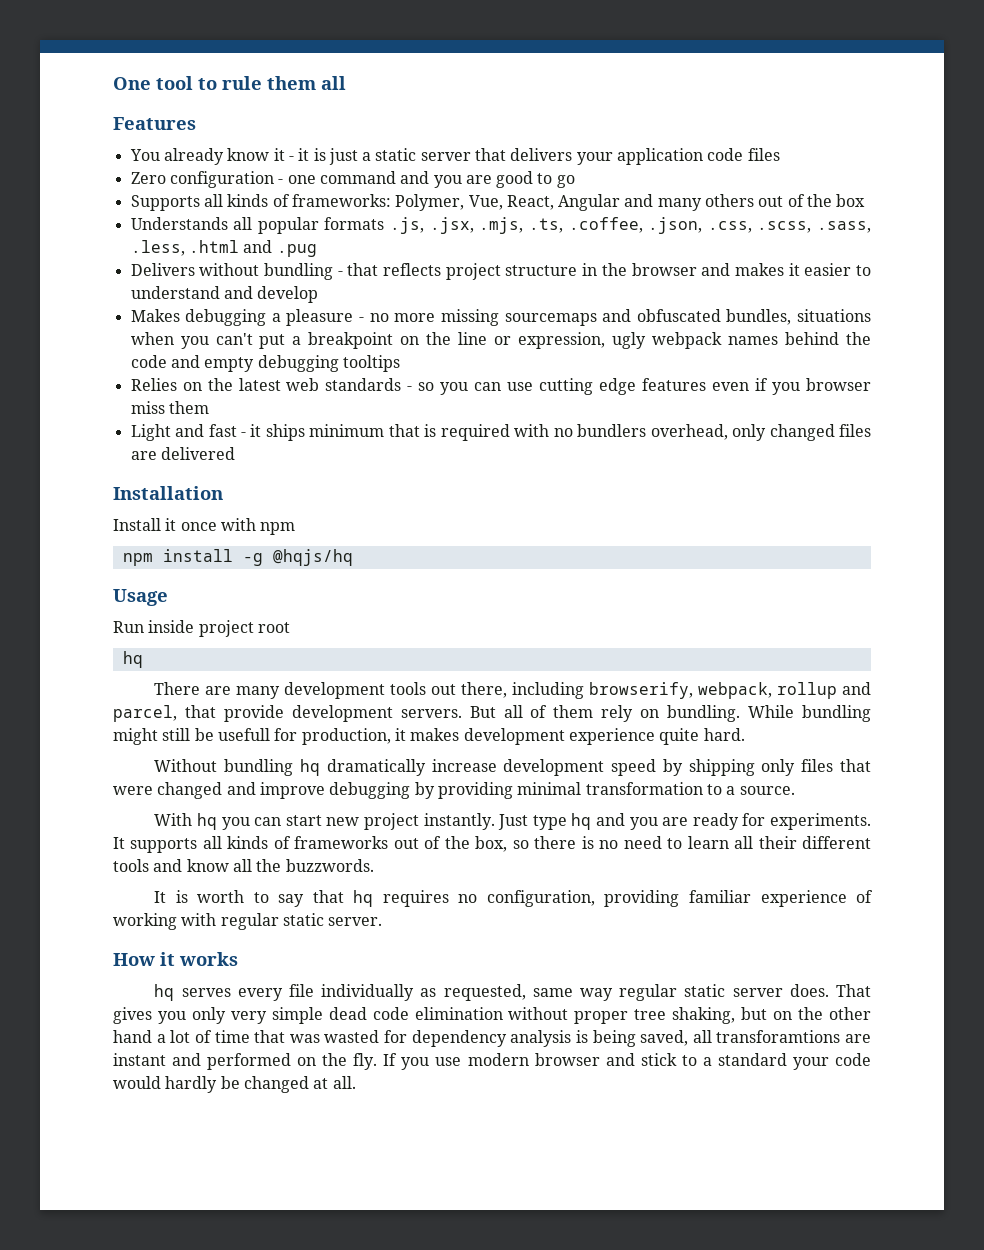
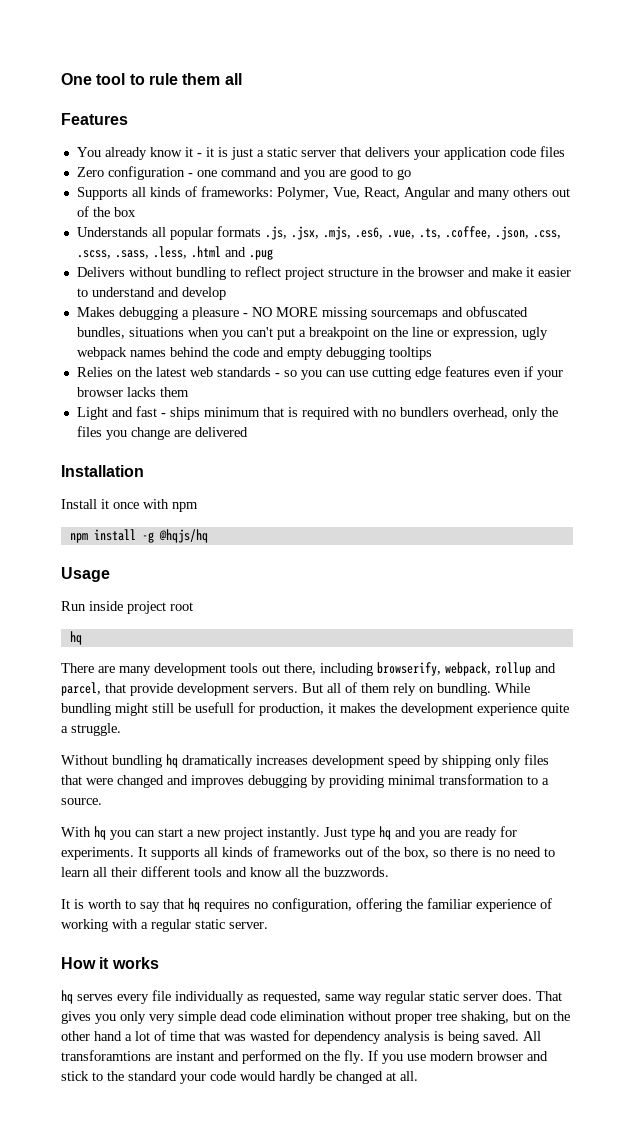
(524, 225) none -> [354,227,415,239] .es6, .vue,
[337,263,442,276] - that reflects -> [229,266,281,277] to reflect
[734,263,784,276] makes -> [491,267,522,277] make
[369,313,436,322] no more -> [251,307,318,317] NO MORE
[772,378,871,395] [130,401,165,414] you browser miss -> [536,370,563,380] [76,387,156,397] your browser lacks
[250,424,262,437] it -> (166, 415) none
[769,424,871,441] changed files -> [540,407,558,417] [76,426,170,440] the files you change
(460, 734) none -> [380,703,397,713] the
[703,728,745,741] hard. -> [61,723,121,736] a struggle.
[431,759,497,772] increase -> [256,755,308,765] increases
[259,782,325,799] improve -> [191,775,244,788] improves
(322, 820) none -> [187,830,194,837] a
[604,890,680,907] providing -> [356,898,423,912] offering the
(217, 919) none -> [141,922,148,929] a
[640,1030,712,1046] saved, all -> [483,1031,541,1041] saved. All
[702,1057,712,1066] a -> [107,1071,124,1081] the

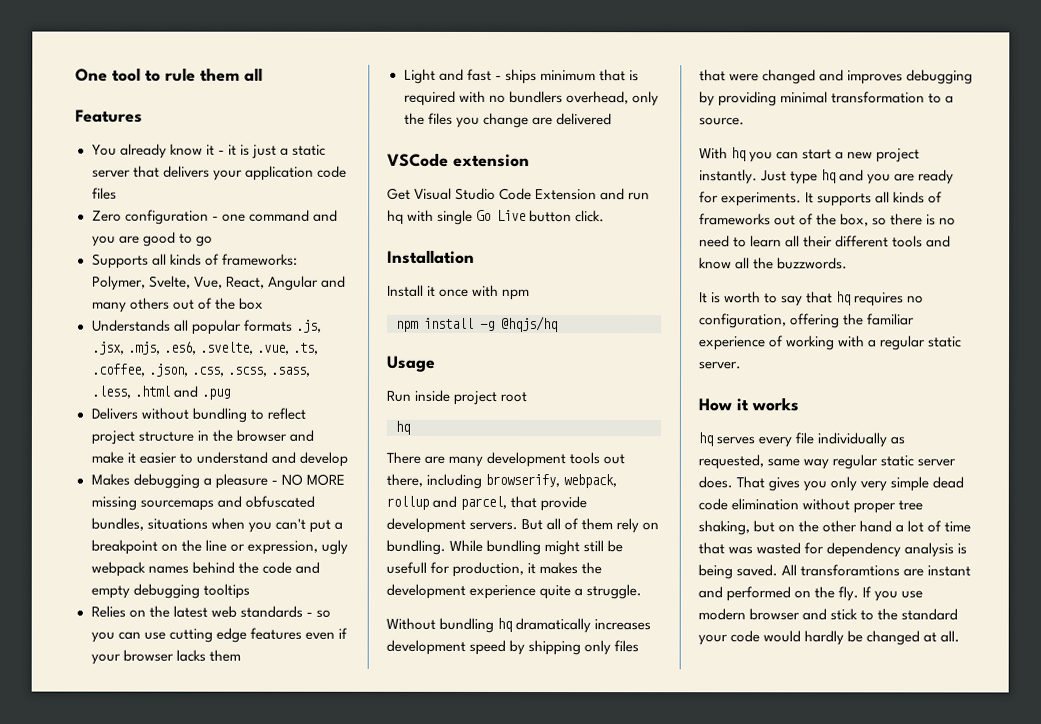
(329, 193) none -> [148,275,191,289] Svelte,
(383, 233) none -> [199,341,254,355] .svelte,
(248, 432) none -> [387,152,530,168] [387,187,651,201] [387,209,606,225] // VSCode extension // Get Visual Studio Code Extension and run hq with single Go Live button click.

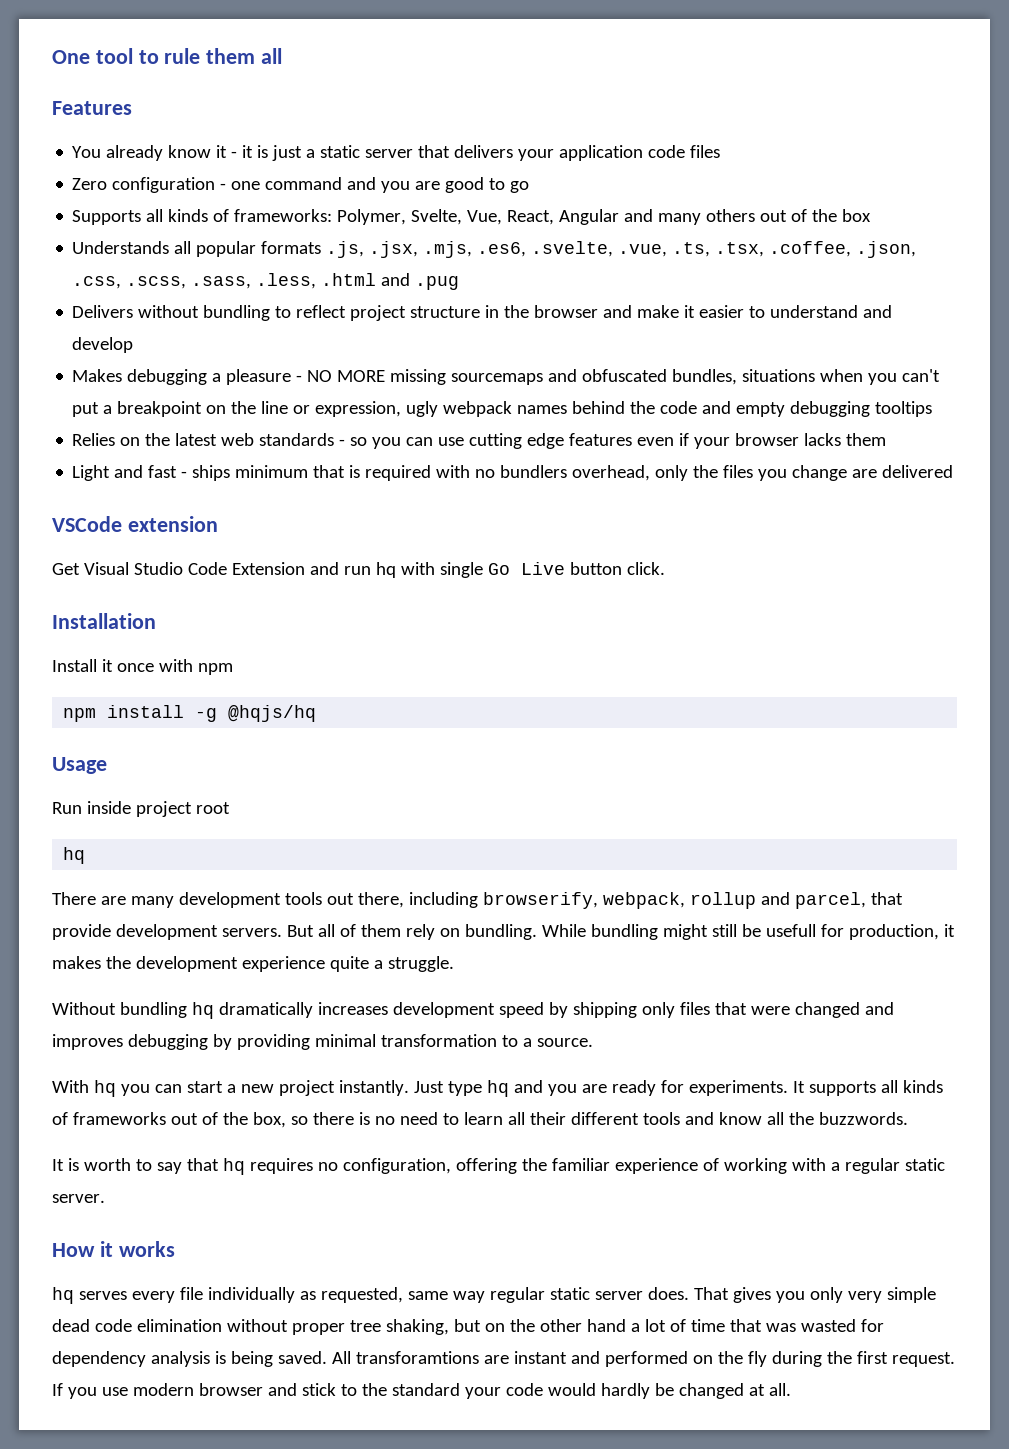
(319, 348) none -> [715,242,765,257] .tsx,
[838,586,860,602] fly. -> [747,1351,955,1367] fly during the first request.

